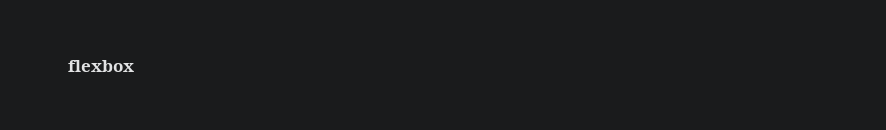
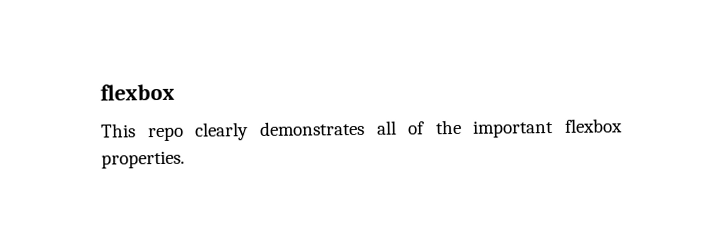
[68,60,134,72] flexbox -> [100,83,175,101] [100,118,623,142] [101,150,185,169] flexbox // This repo clearly demonstrates all of the important flexbox properties.

